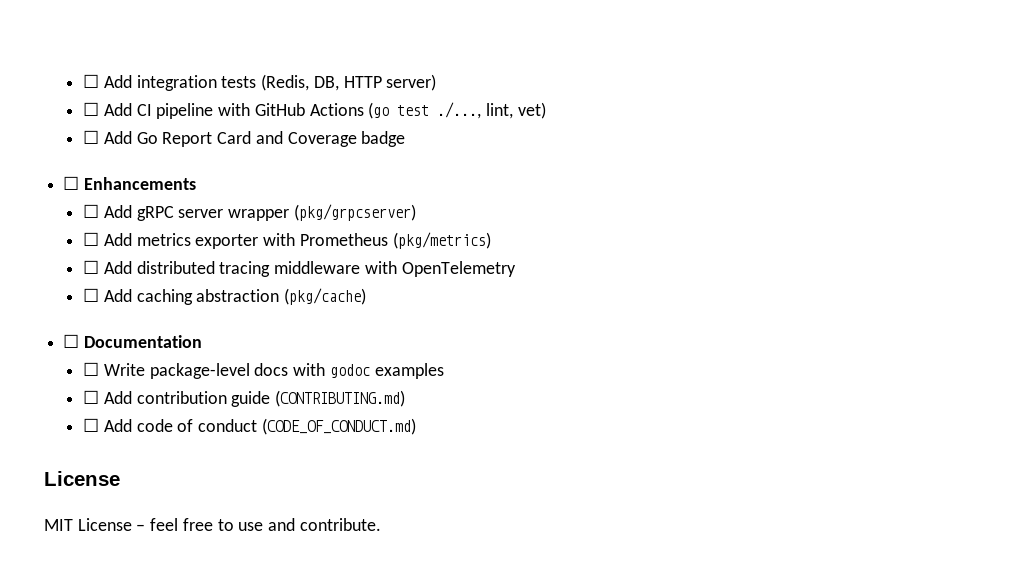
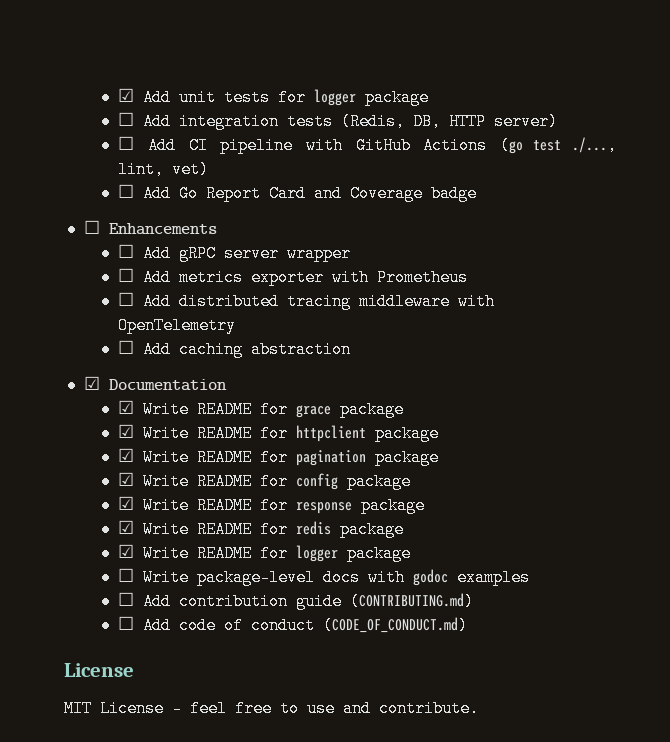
(83, 81) none -> [118,88,430,106] ☑ Add unit tests for logger package //
[293,204,416,221] (pkg/grpcserver) -> (352, 253) none
[392,232,491,249] (pkg/metrics) -> (469, 277) none
[284,288,367,305] [63,334,80,348] (pkg/cache) // ☐ -> [83,376,100,390] // ☑
(202, 341) none -> [118,400,405,418] [118,424,440,442] [118,448,440,466] [118,472,412,490] [118,496,426,514] [118,520,405,538] [118,544,412,562] // ☑ Write README for grace package // ☑ Write README for httpclient package // ☑ Write README for pagination package // ☑ Write README for config package // ☑ Write README for response package // ☑ Write README for redis package // ☑ Write README for logger package

